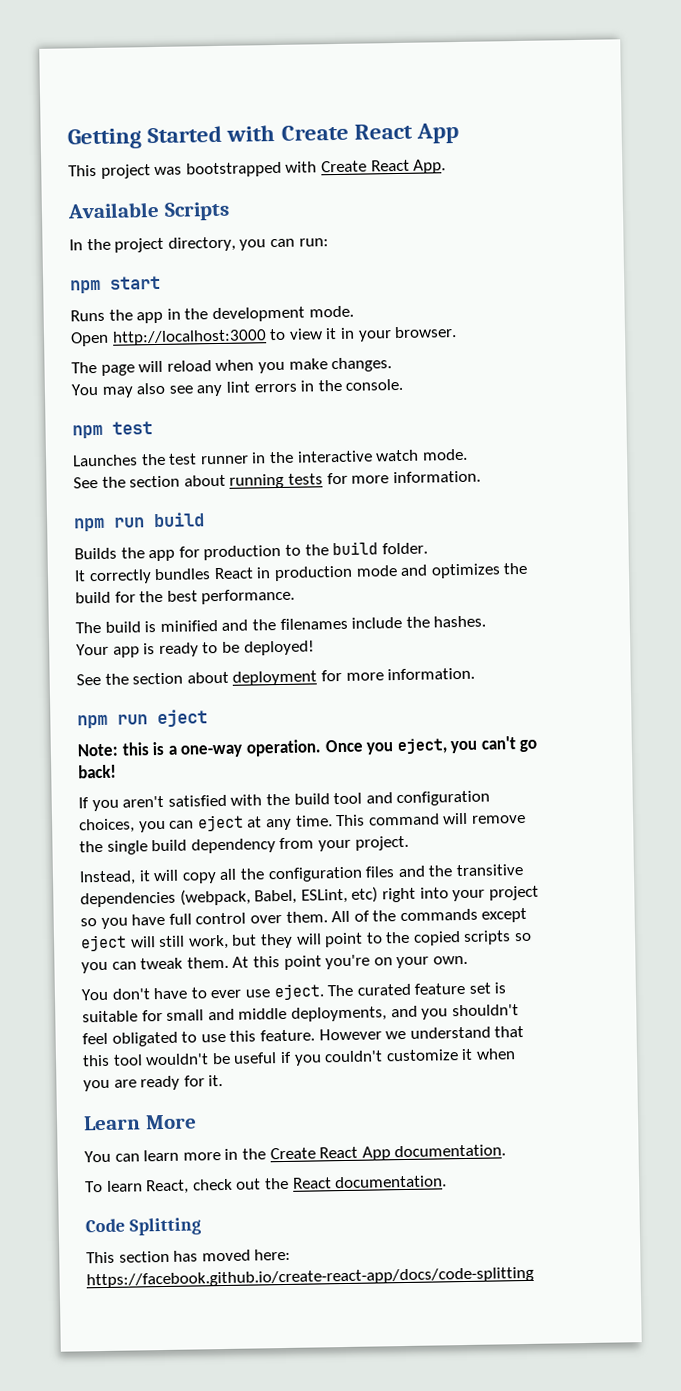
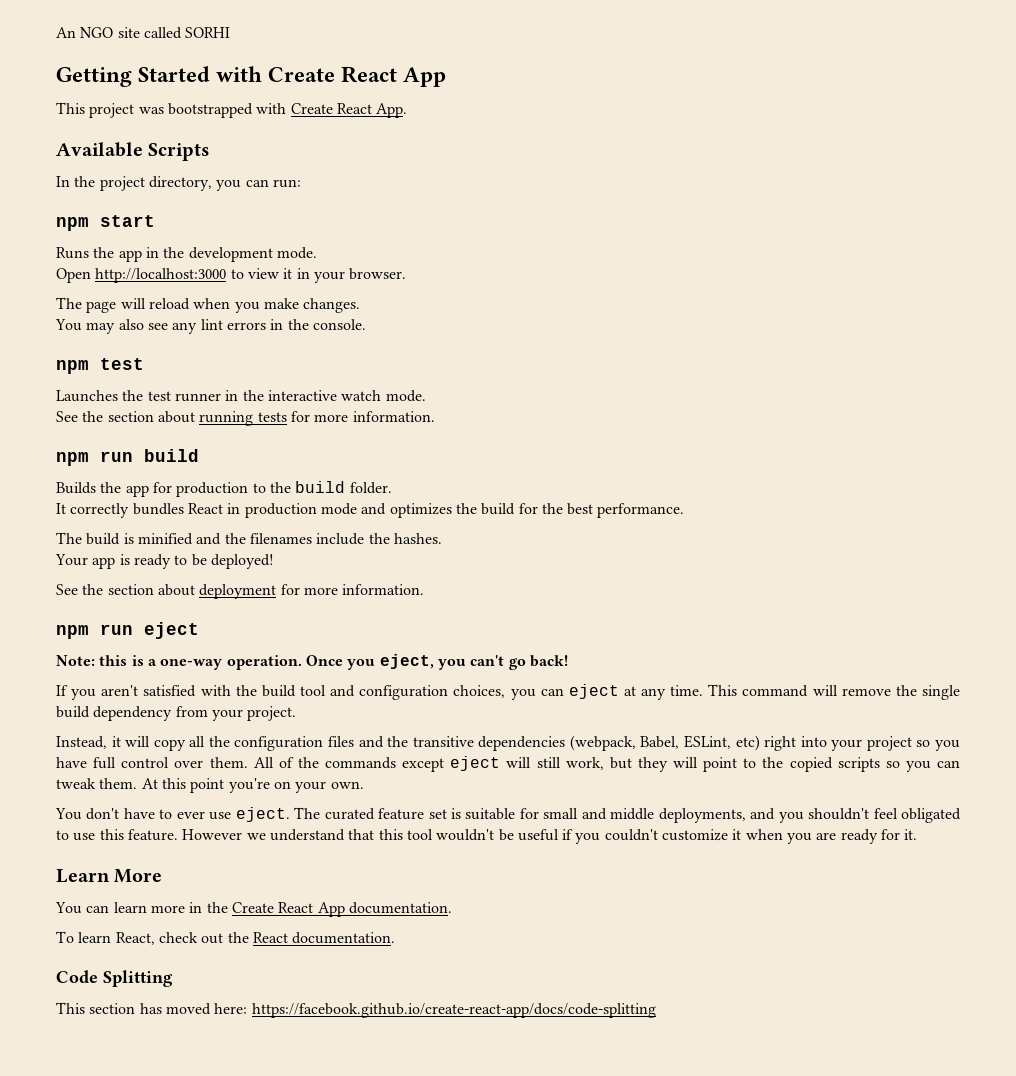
(67, 139) none -> [56,27,231,39] An NGO site called SORHI //

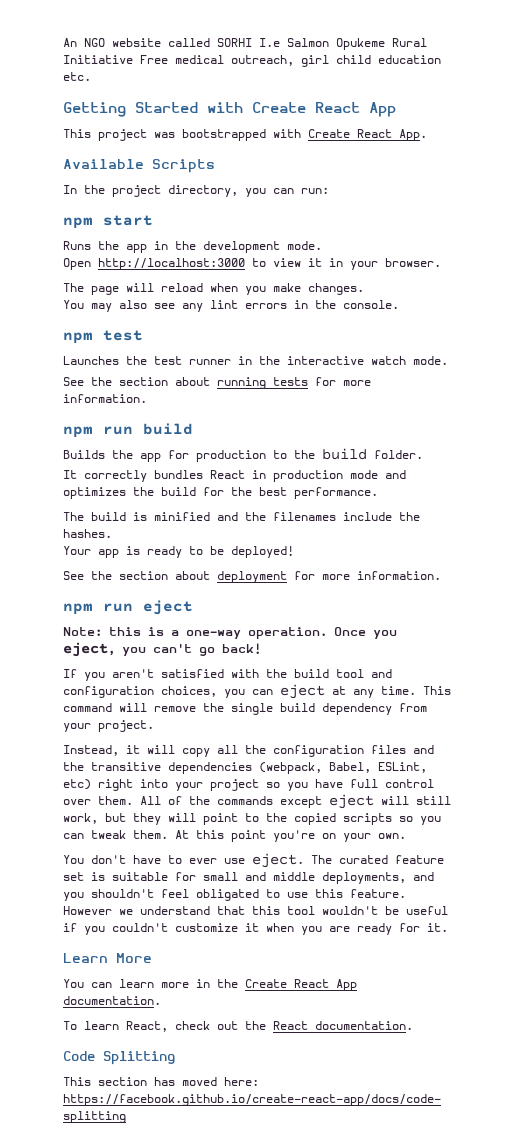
[117,27,140,38] site -> [112,38,161,47] website
(231, 32) none -> [259,38,427,50] [63,55,441,67] [63,72,91,81] I.e Salmon Opukeme Rural Initiative Free medical outreach, girl child education etc.

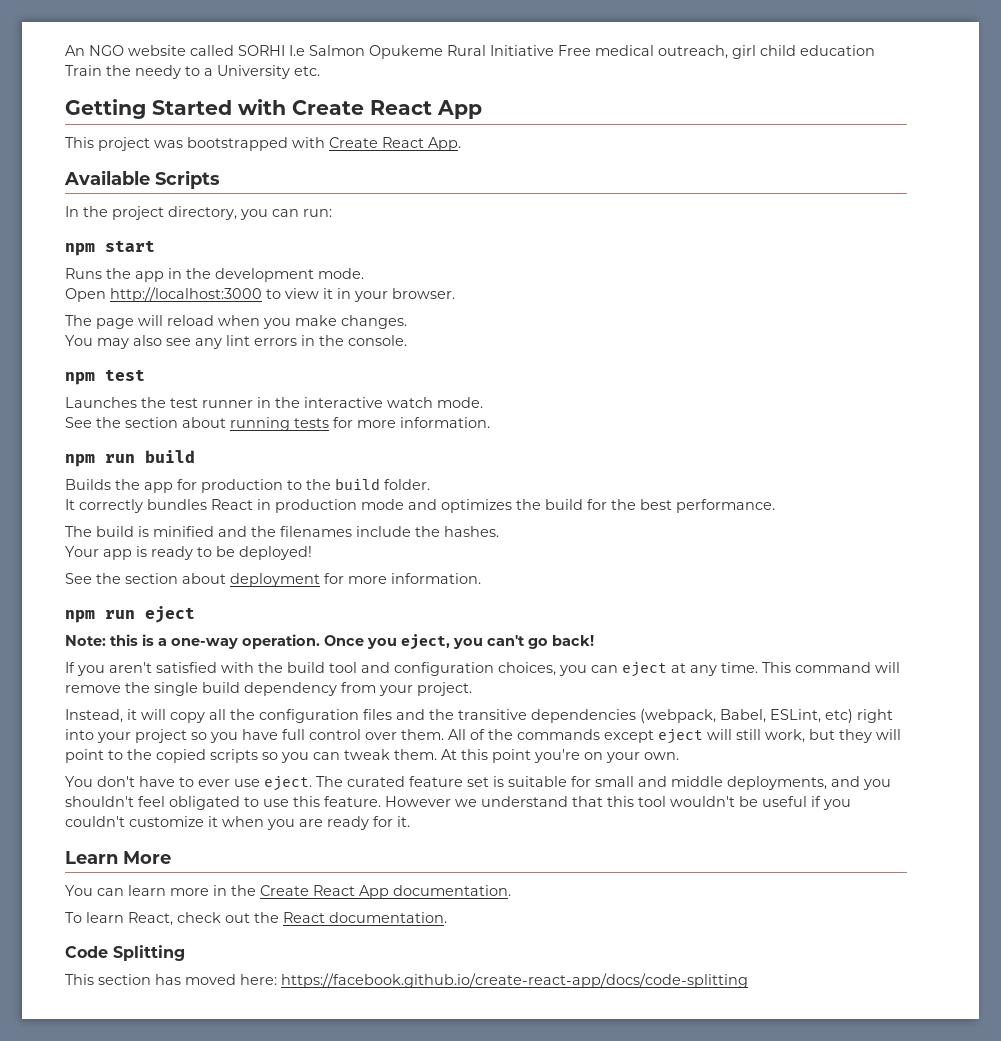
(441, 59) none -> [65,65,290,79] Train the needy to a University

